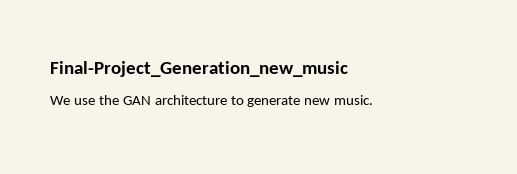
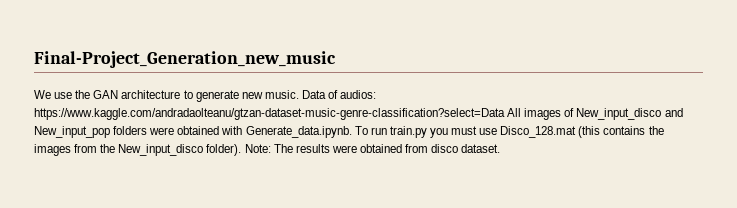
(374, 100) none -> [301,90,377,99] [34,108,683,120] [34,126,664,138] [34,144,501,156] Data of audios: https://www.kaggle.com/andradaolteanu/gtzan-dataset-music-genre-classification?select=Data All images of New_input_disco and New_input_pop folders were obtained with Generate_data.ipynb. To run train.py you must use Disco_128.mat (this contains the images from the New_input_disco folder). Note: The results were obtained from disco dataset.

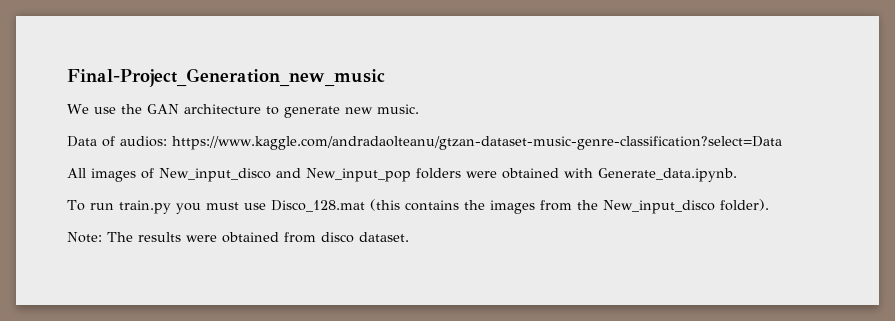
(299, 94) none -> (419, 109) //
(505, 114) none -> (782, 143) //
(352, 132) none -> (737, 175) //
(242, 150) none -> (769, 205) //

